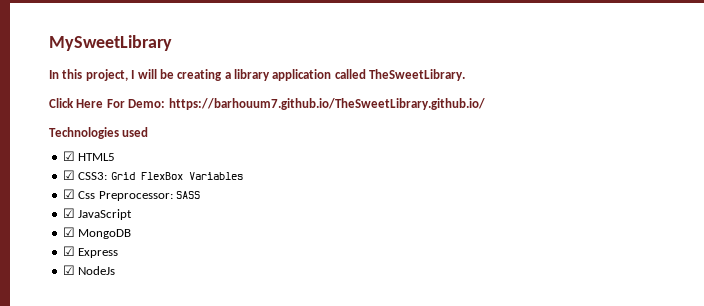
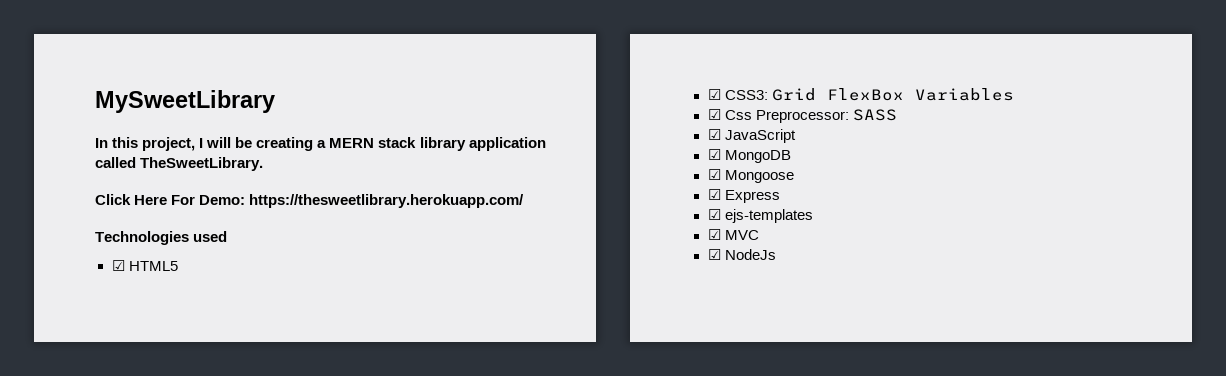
(231, 75) none -> [329,137,417,148] MERN stack
[168,98,485,110] https://barhouum7.github.io/TheSweetLibrary.github.io/ -> [249,194,525,208] https://thesweetlibrary.herokuapp.com/
(132, 234) none -> [707,169,794,183] // ☑ Mongoose
(119, 253) none -> [707,209,813,223] [707,229,759,240] // ☑ ejs-templates // ☑ MVC

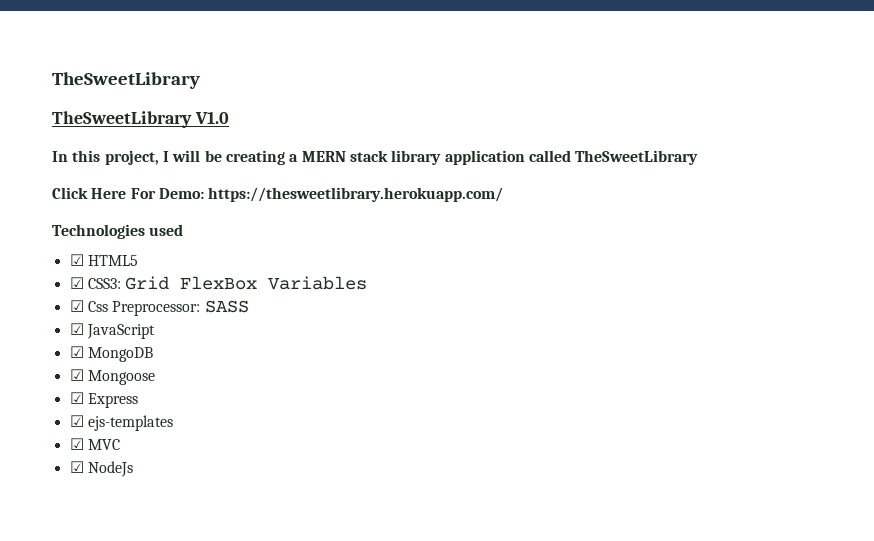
[95,90,275,113] MySweetLibrary -> [52,72,200,89] [52,111,229,128] TheSweetLibrary // TheSweetLibrary V1.0
[140,157,264,171] TheSweetLibrary. -> [575,150,699,165] TheSweetLibrary

